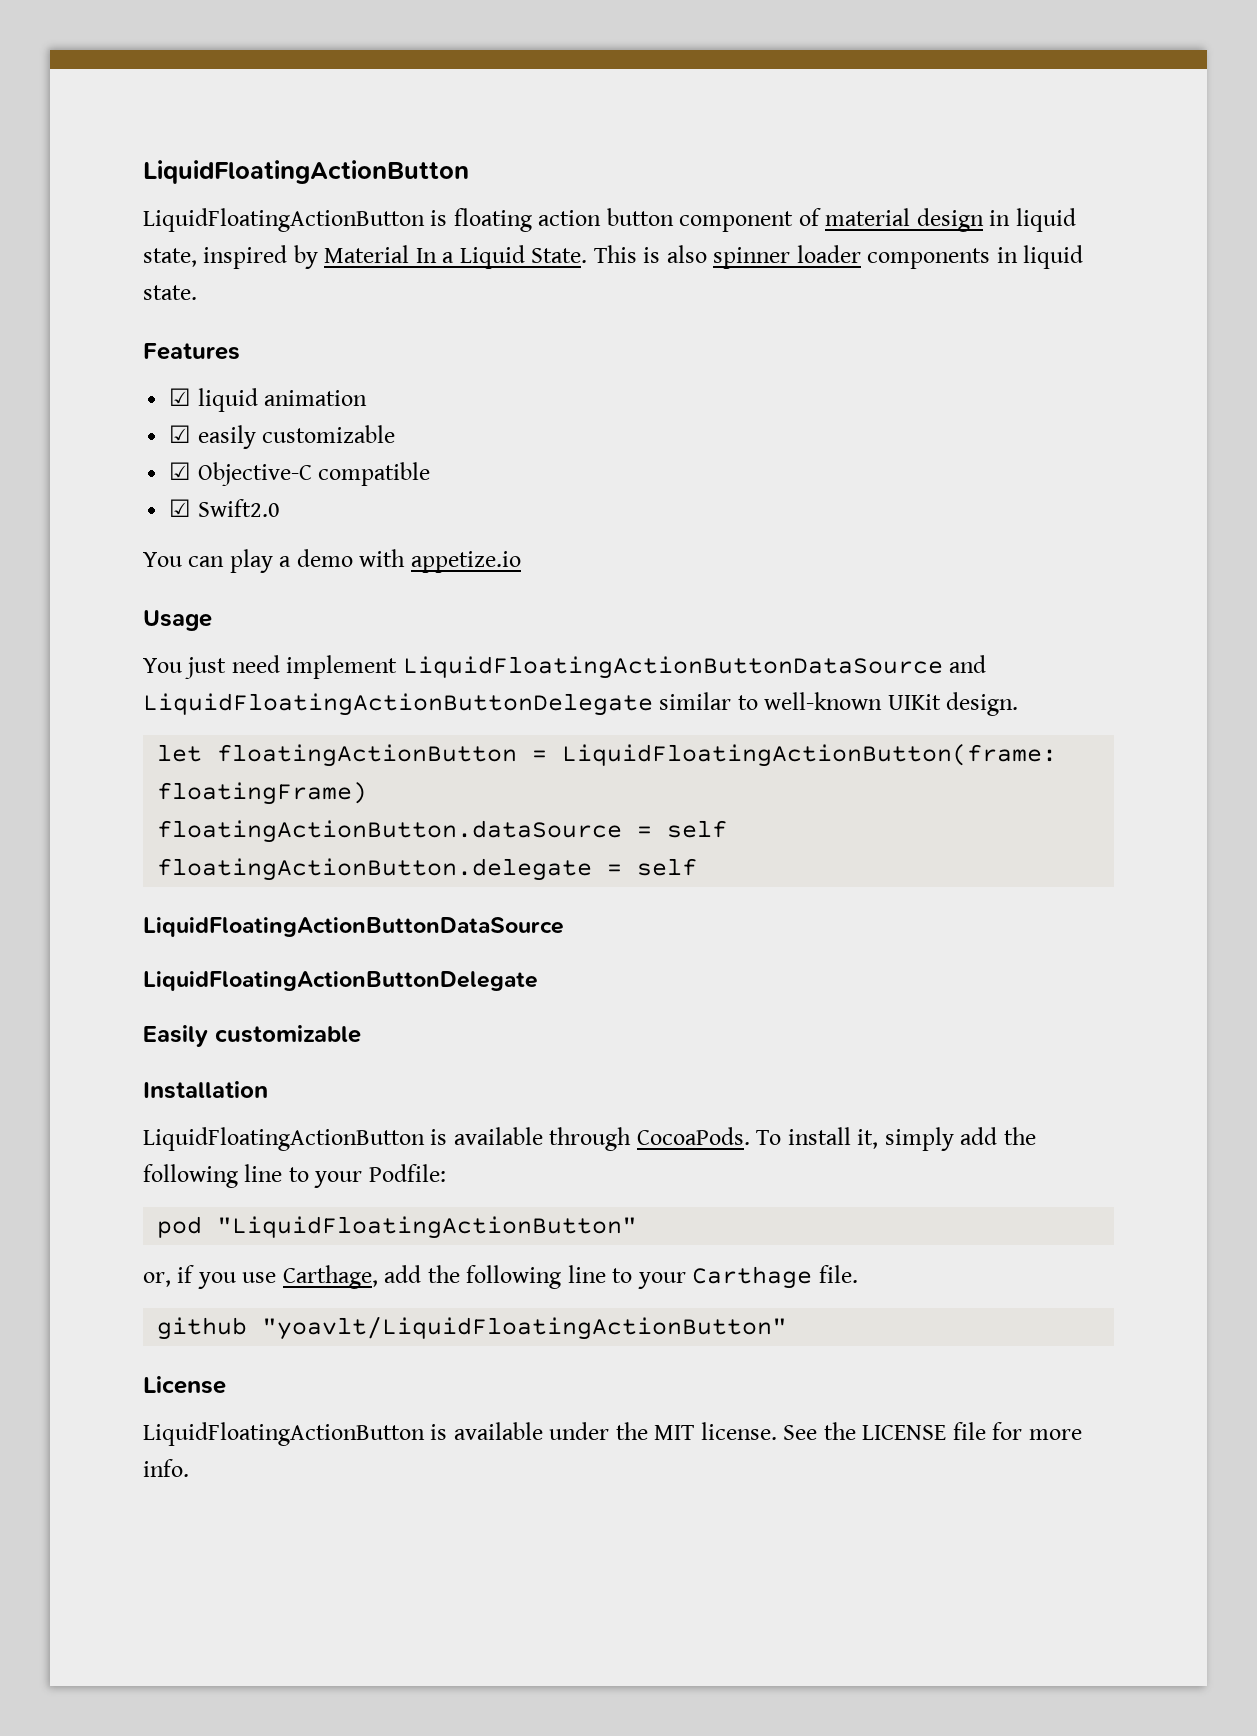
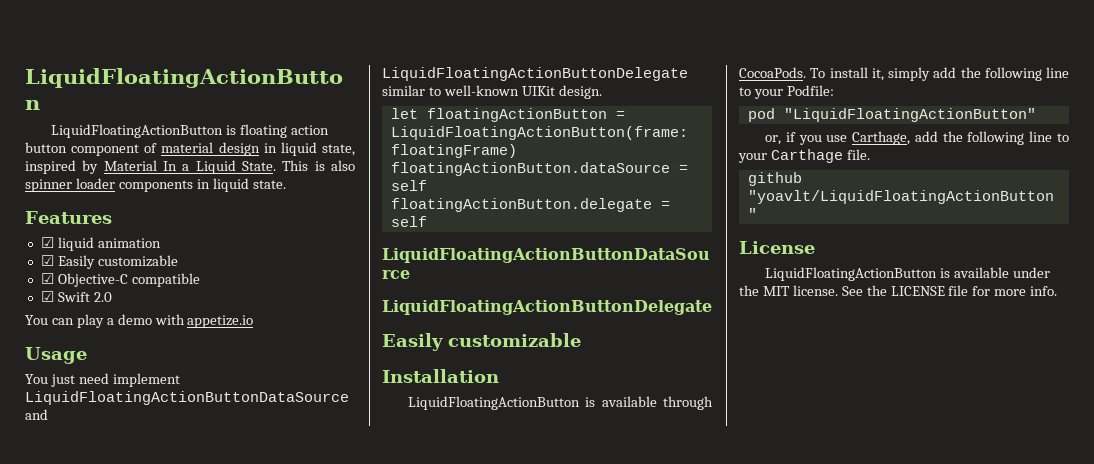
[197,425,256,449] easily -> [57,255,95,269] Easily
[197,499,280,517] Swift2.0 -> [57,292,112,302] Swift 2.0

